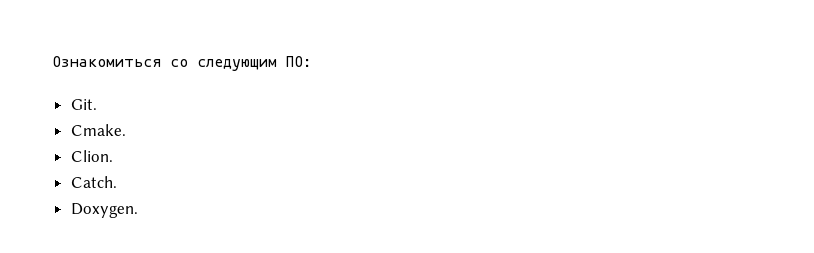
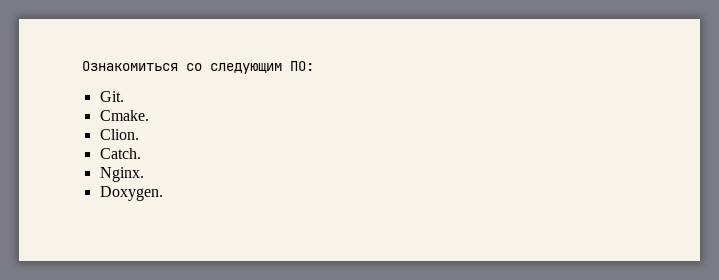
(117, 182) none -> [99,167,144,182] // Nginx.

